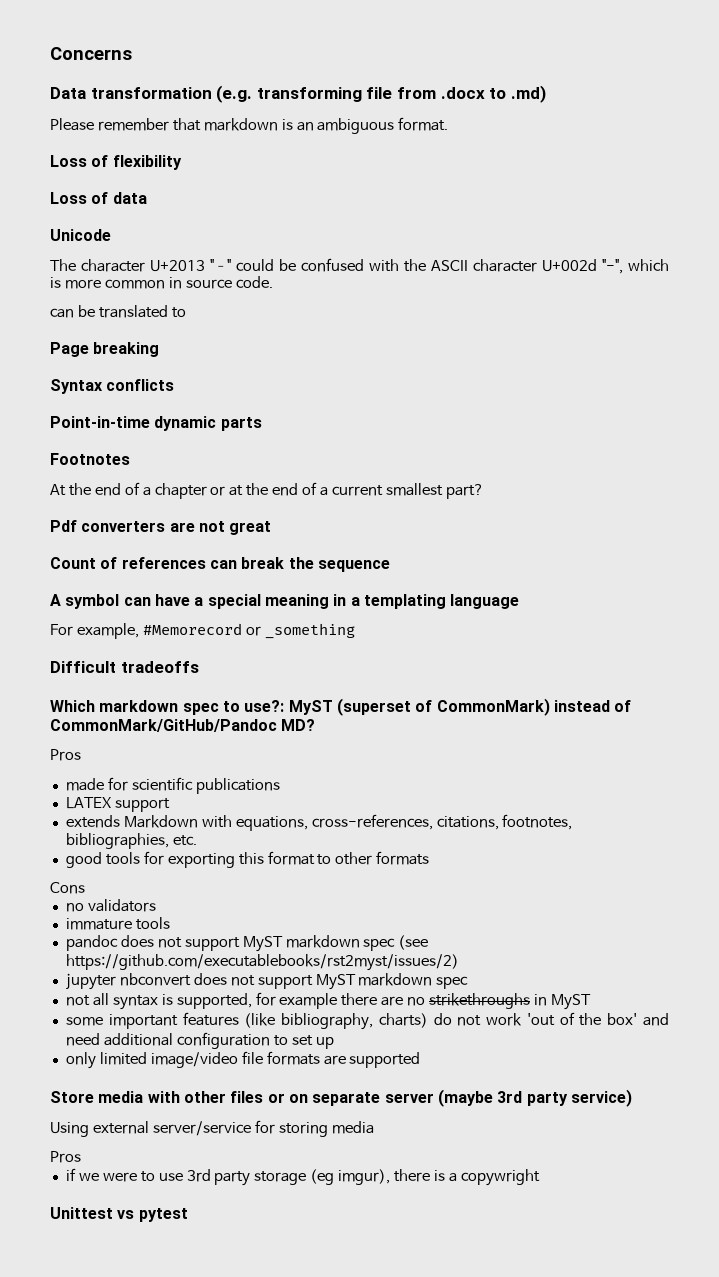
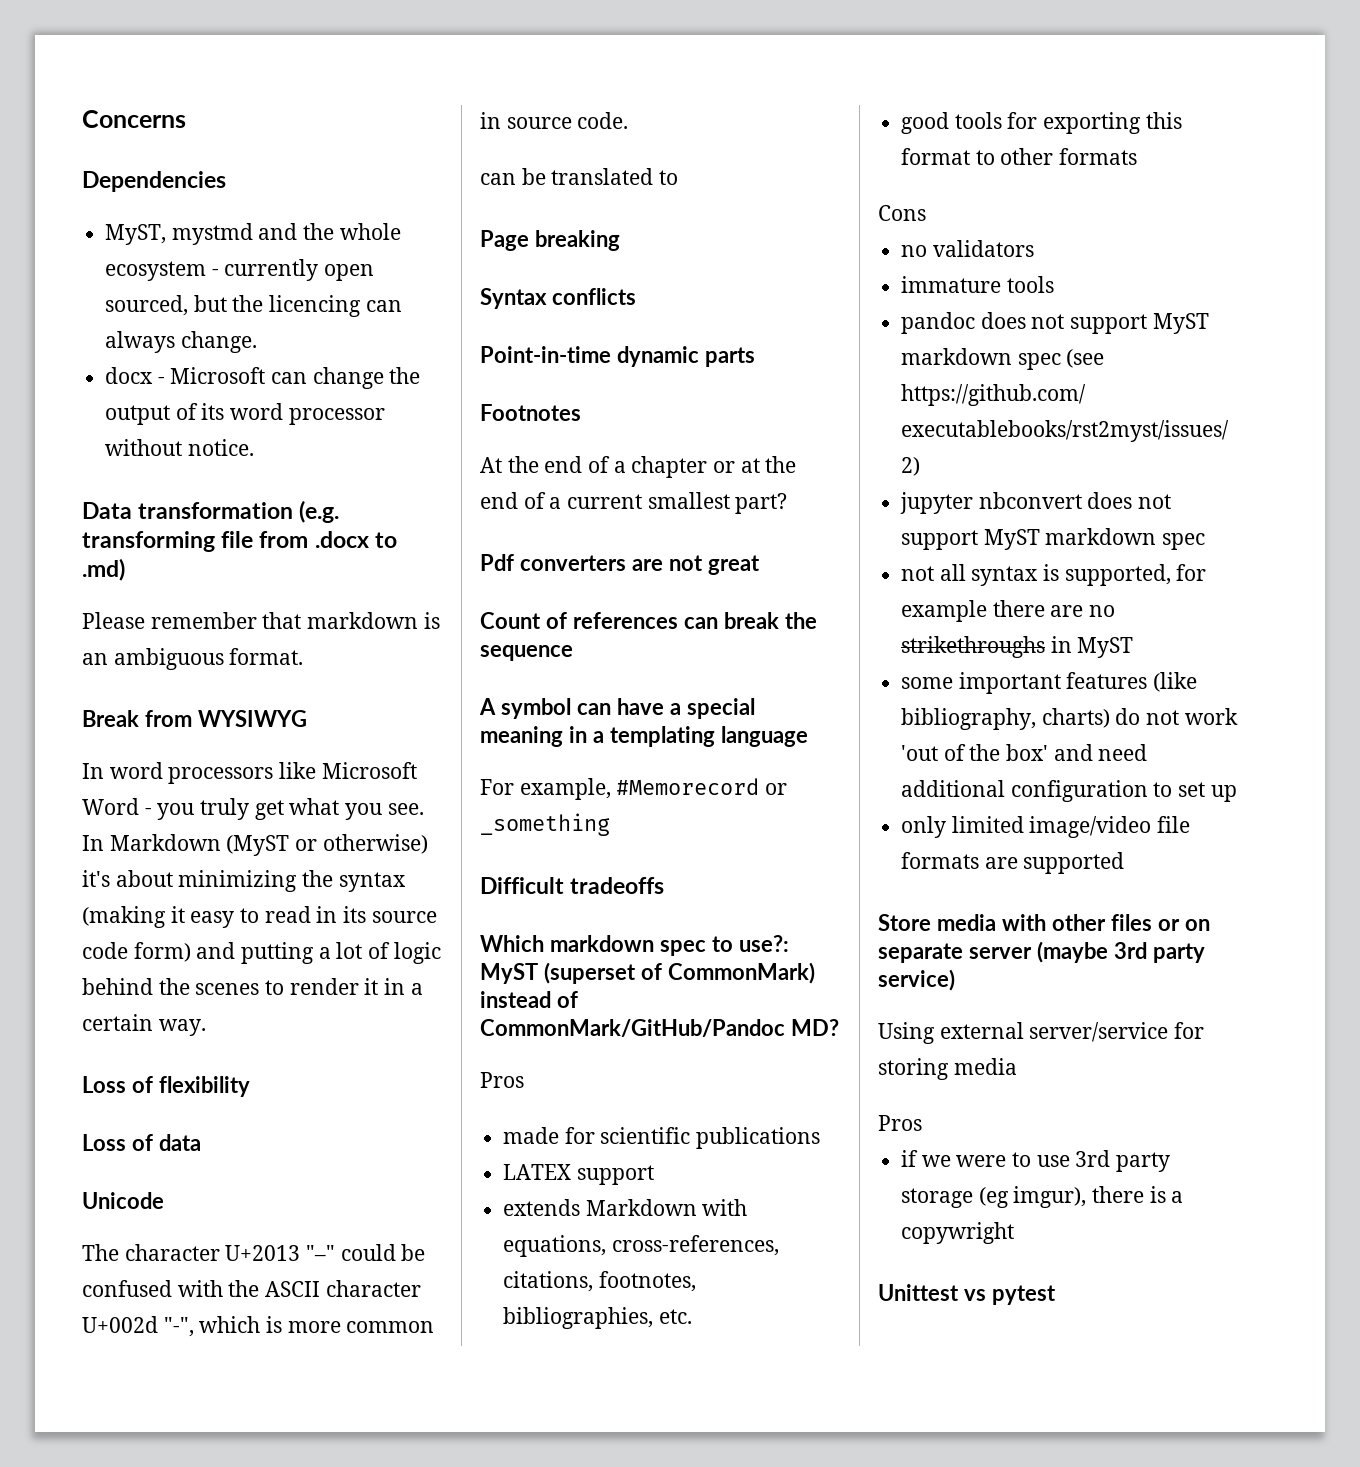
(132, 53) none -> [82,171,226,192] [105,223,401,245] [105,259,375,281] [105,295,402,317] [105,331,257,353] [105,367,421,389] [105,403,385,425] [105,439,254,456] // Dependencies // MyST, mystmd and the whole ecosystem - currently open sourced, but the licencing can always change. // docx - Microsoft can change the output of its word processor without notice.
(449, 124) none -> [82,710,307,727] [82,762,417,784] [82,798,424,820] [82,834,428,856] [82,870,406,892] [82,906,437,928] [82,942,441,964] [82,978,423,995] [82,1014,206,1036] // Break from WYSIWYG // In word processors like Microsoft Word - you truly get what you see. In Markdown (MyST or otherwise) it's about minimizing the syntax (making it easy to read in its source code form) and putting a lot of logic behind the scenes to render it in a certain way.

